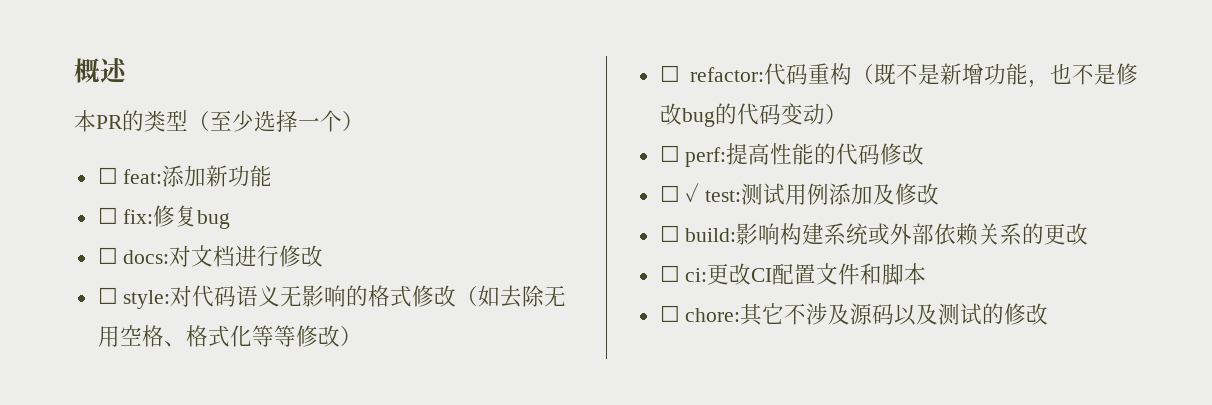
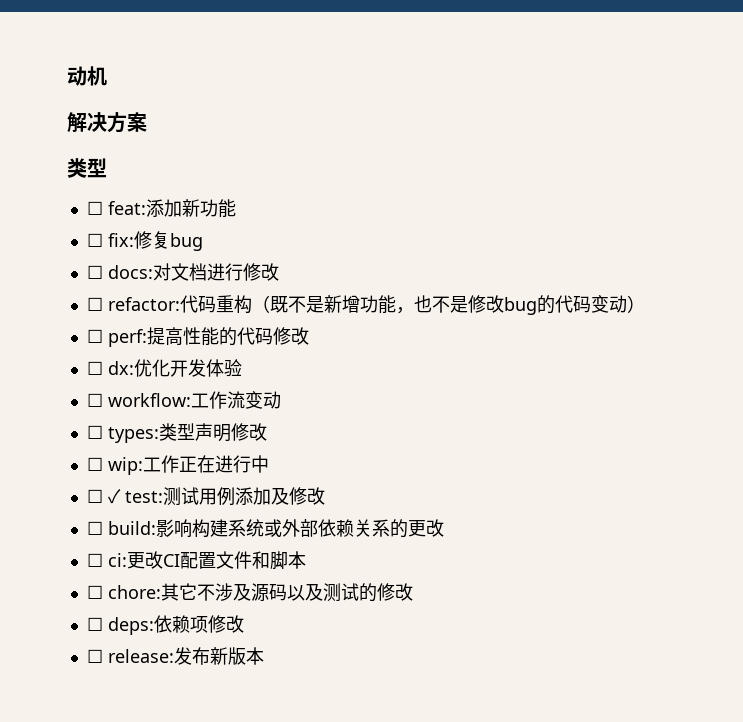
[74,57,128,83] [74,110,364,132] 概述 // 本PR的类型（至少选择一个） -> [67,66,107,86] [67,112,147,133] [67,158,107,178] 动机 // 解决方案 // 类型
[97,285,567,309] [97,325,362,347] // ☐ style:对代码语义无影响的格式修改（如去除无用空格、格式化等等修改） -> (279, 272) none
(925, 154) none -> [86,359,242,377] [86,391,281,409] [86,423,267,443] [86,455,269,475] // ☐ dx:优化开发体验 // ☐ workflow:工作流变动 // ☐ types:类型声明修改 // ☐ wip:工作正在进行中
(1049, 314) none -> [86,615,244,635] [86,647,264,665] // ☐ deps:依赖项修改 // ☐ release:发布新版本

